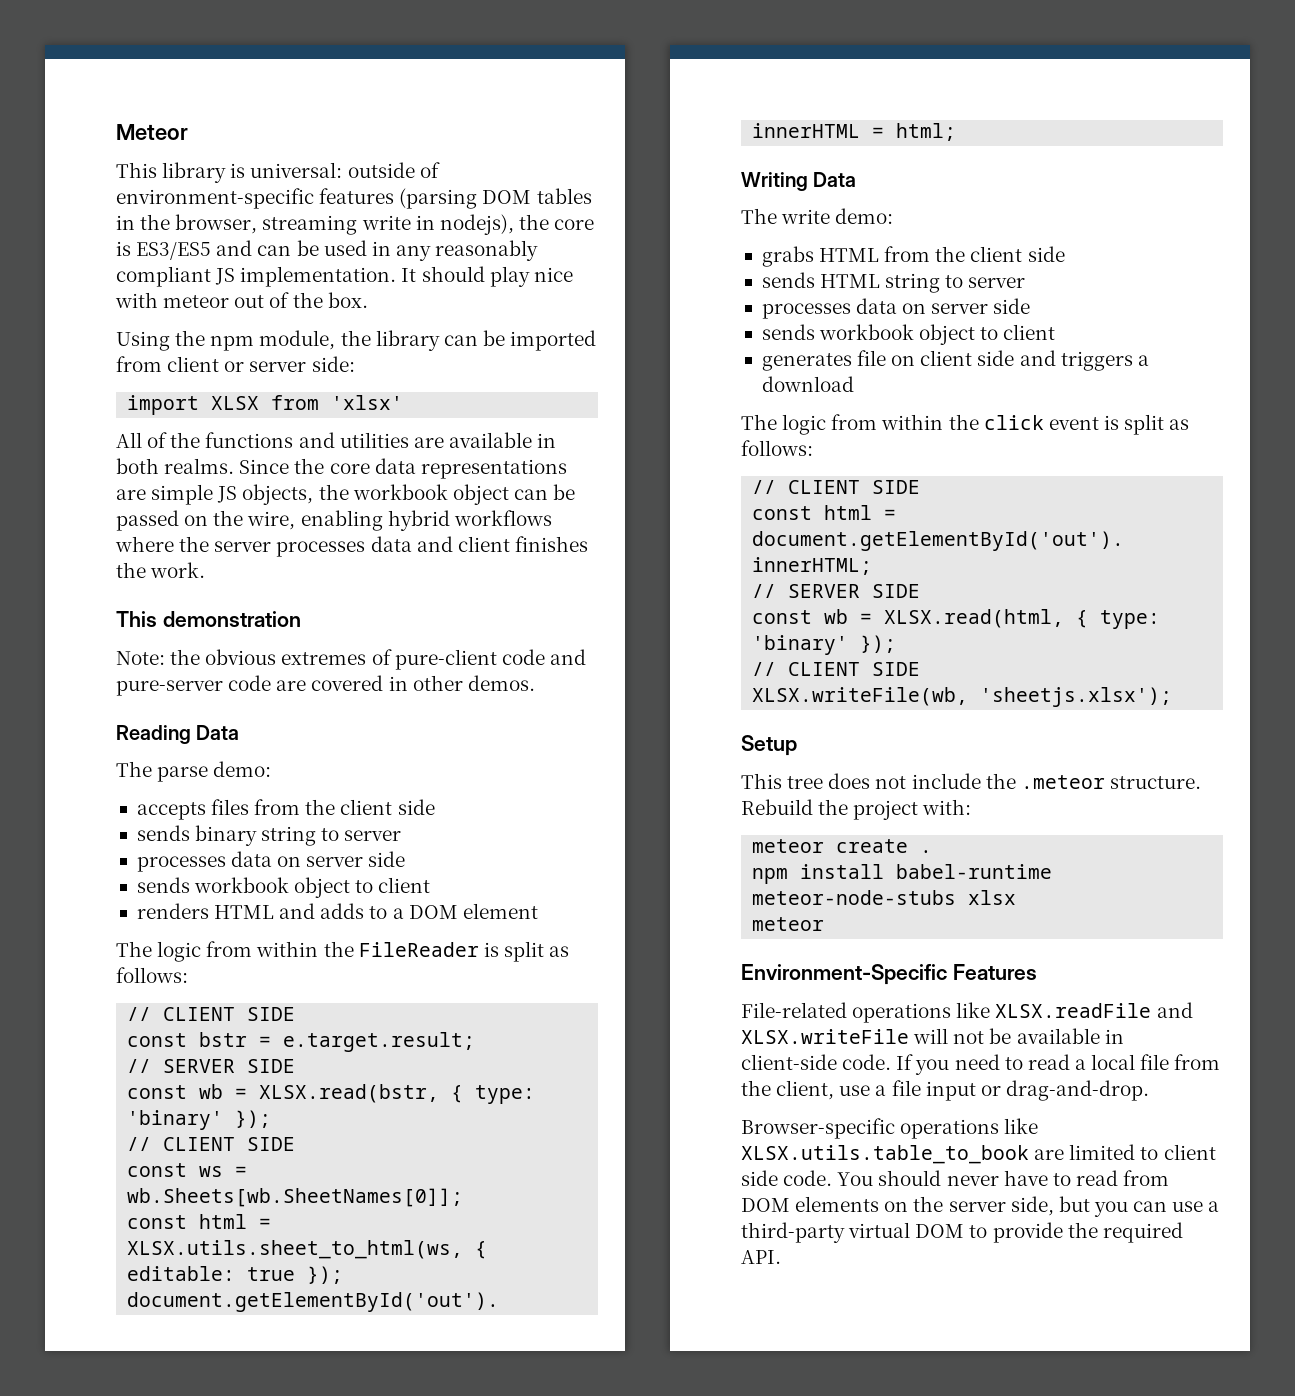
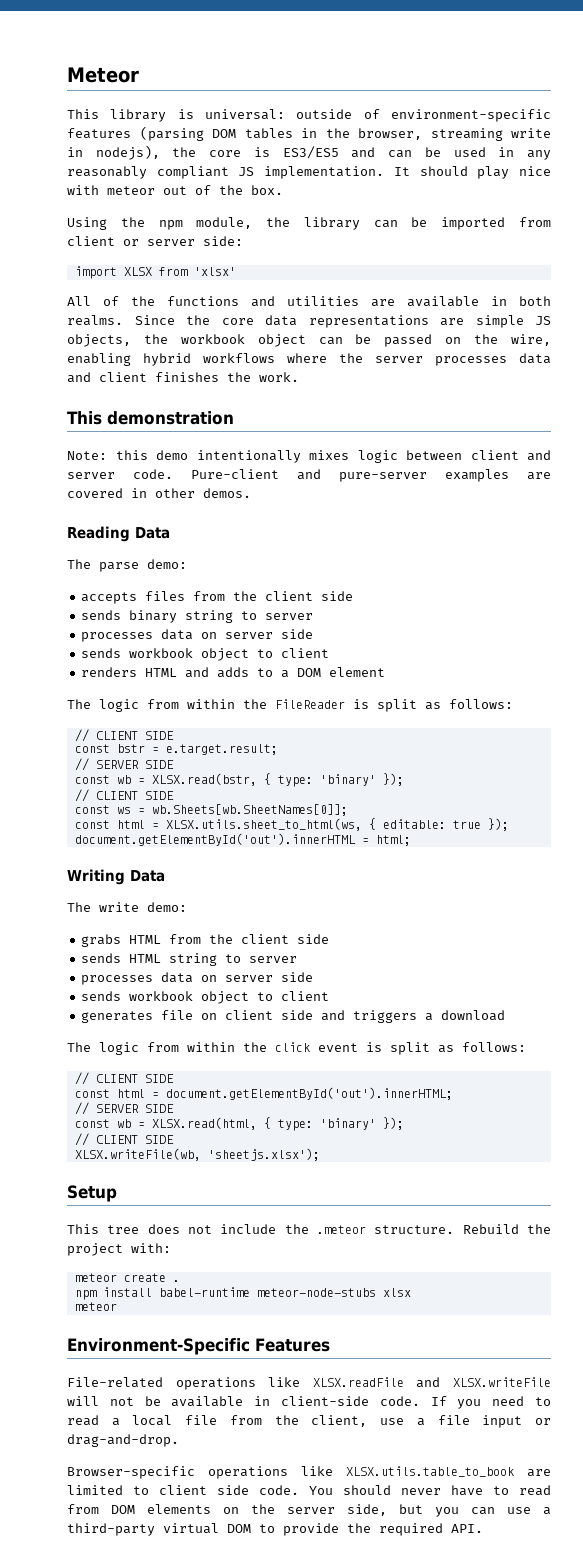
[170,649,545,670] the obvious extremes of pure-client code -> [115,450,551,463] [67,469,279,479] this demo intentionally mixes logic between client and server code. Pure-client
[228,675,272,691] code -> [445,469,509,482] examples

